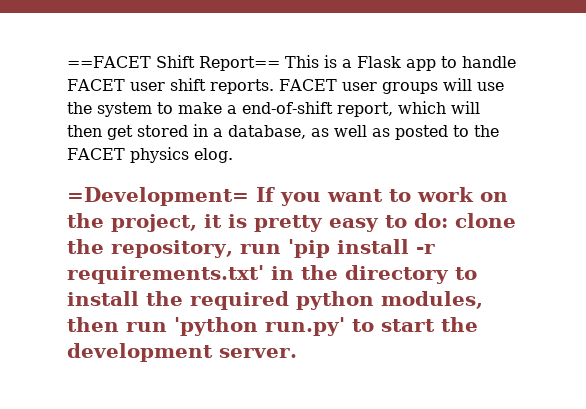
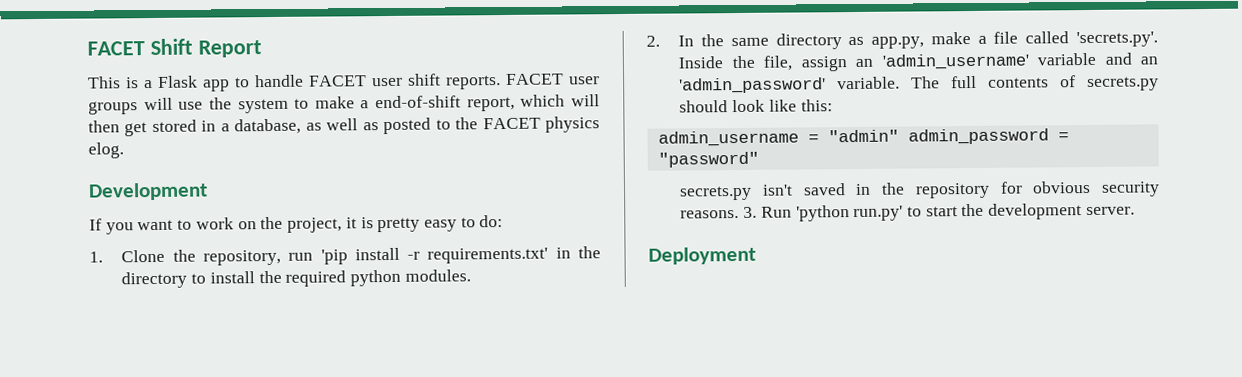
[67,55,280,71] ==FACET Shift Report== -> [87,38,262,58] FACET Shift Report //
[67,187,249,206] =Development= -> [88,182,208,201] Development //
[455,213,516,228] clone -> [89,249,166,263] // 1. Clone
[381,291,483,309] [67,317,167,332] modules, then run -> [404,269,471,282] [646,31,1158,50] [678,52,1158,72] [679,75,1159,94] [679,99,833,113] [657,128,1069,147] [657,151,759,168] [679,180,1160,201] [680,206,792,219] modules. // 2. In the same directory as app.py, make a file called 'secrets.py'. Inside the file, assign an 'admin_username' variable and an 'admin_password' variable. The full contents of secrets.py should look like this: // admin_username = "admin" admin_password = "password" // secrets.py isn't saved in the repository for obvious security reasons. 3. Run
(297, 353) none -> [648,246,756,265] // Deployment

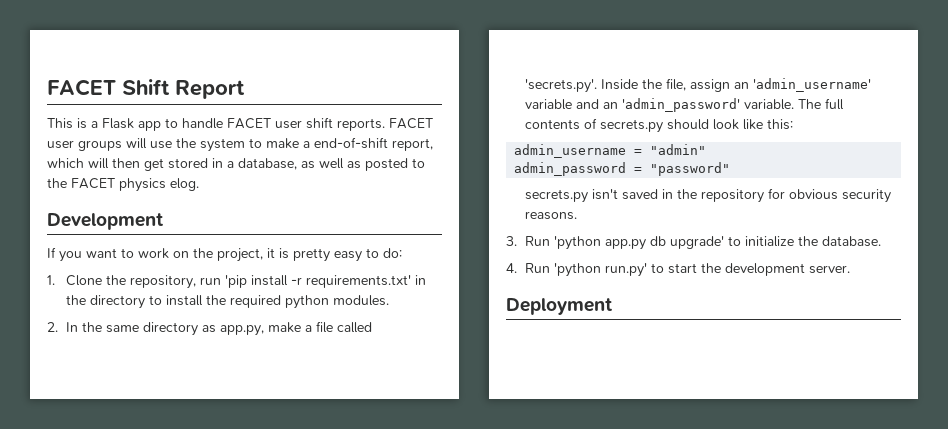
(899, 136) none -> (707, 149) //
[743,206,758,218] 3. -> [506,236,881,250] [506,263,517,273] // 3. Run 'python app.py db upgrade' to initialize the database. // 4.

